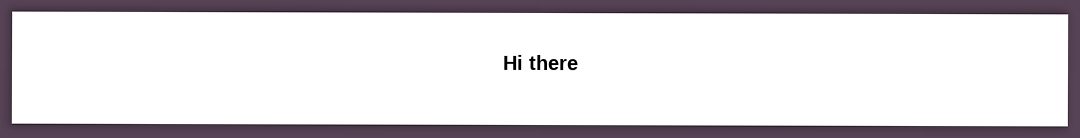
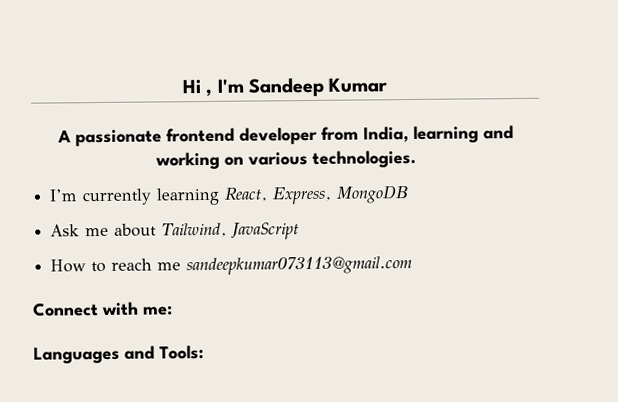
[527,54,579,71] there -> [205,77,388,98] [56,125,514,147] [154,149,416,170] [49,185,410,206] [50,222,300,240] [50,256,413,276] [32,301,173,317] [33,345,204,364] , I'm Sandeep Kumar // A passionate frontend developer from India, learning and working on various technologies. // I’m currently learning React, Express, MongoDB // Ask me about Tailwind, JavaScript // How to reach me sandeepkumar073113@gmail.com // Connect with me: // Languages and Tools:

